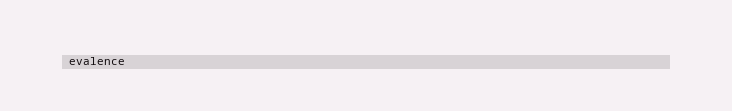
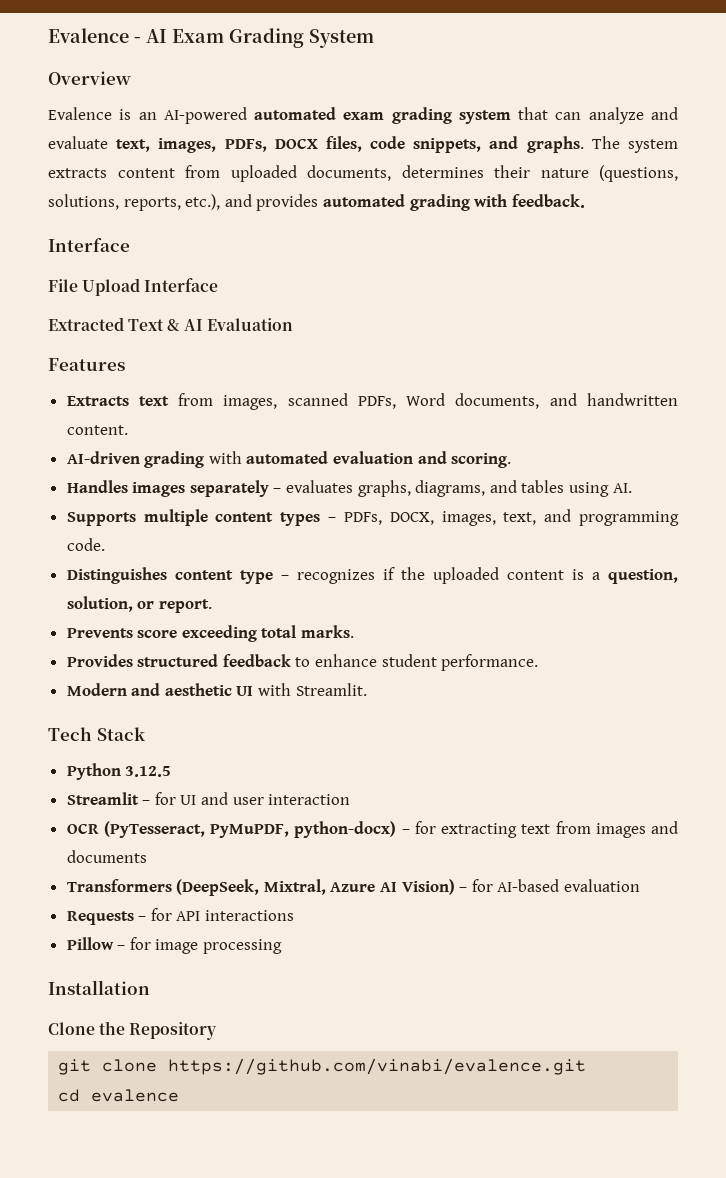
(68, 61) none -> [48,28,374,48] [48,71,131,85] [48,107,678,124] [48,136,678,153] [48,165,678,182] [48,194,585,211] [48,238,130,252] [48,278,219,296] [48,317,293,331] [48,358,125,371] [66,393,678,410] [66,425,128,435] [66,451,512,468] [66,480,632,497] [66,509,679,526] [66,538,105,551] [66,567,678,584] [66,596,212,613] [66,625,355,642] [66,654,539,671] [66,683,367,696] [48,727,145,741] [66,763,172,780] [66,792,351,805] [66,821,679,838] [66,850,147,863] [66,879,641,896] [66,908,295,925] [66,937,283,954] [48,980,150,995] [48,1021,217,1040] [58,1058,587,1075] [58,1089,81,1102] Evalence - AI Exam Grading System // Overview // Evalence is an AI-powered automated exam grading system that can analyze and evaluate text, images, PDFs, DOCX files, code snippets, and graphs. The system extracts content from uploaded documents, determines their nature (questions, solutions, reports, etc.), and provides automated grading with feedback. // Interface // File Upload Interface // Extracted Text & AI Evaluation // Features // Extracts text from images, scanned PDFs, Word documents, and handwritten content. // AI-driven grading with automated evaluation and scoring. // Handles images separately – evaluates graphs, diagrams, and tables using AI. // Supports multiple content types – PDFs, DOCX, images, text, and programming code. // Distinguishes content type – recognizes if the uploaded content is a question, solution, or report. // Prevents score exceeding total marks. // Provides structured feedback to enhance student performance. // Modern and aesthetic UI with Streamlit. // Tech Stack // Python 3.12.5 // Streamlit – for UI and user interaction // OCR (PyTesseract, PyMuPDF, python-docx) – for extracting text from images and documents // Transformers (DeepSeek, Mixtral, Azure AI Vision) – for AI-based evaluation // Requests – for API interactions // Pillow – for image processing // Installation // Clone the Repository // git clone https://github.com/vinabi/evalence.git // cd

